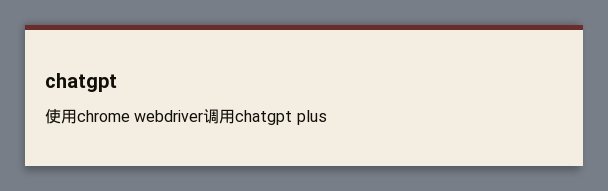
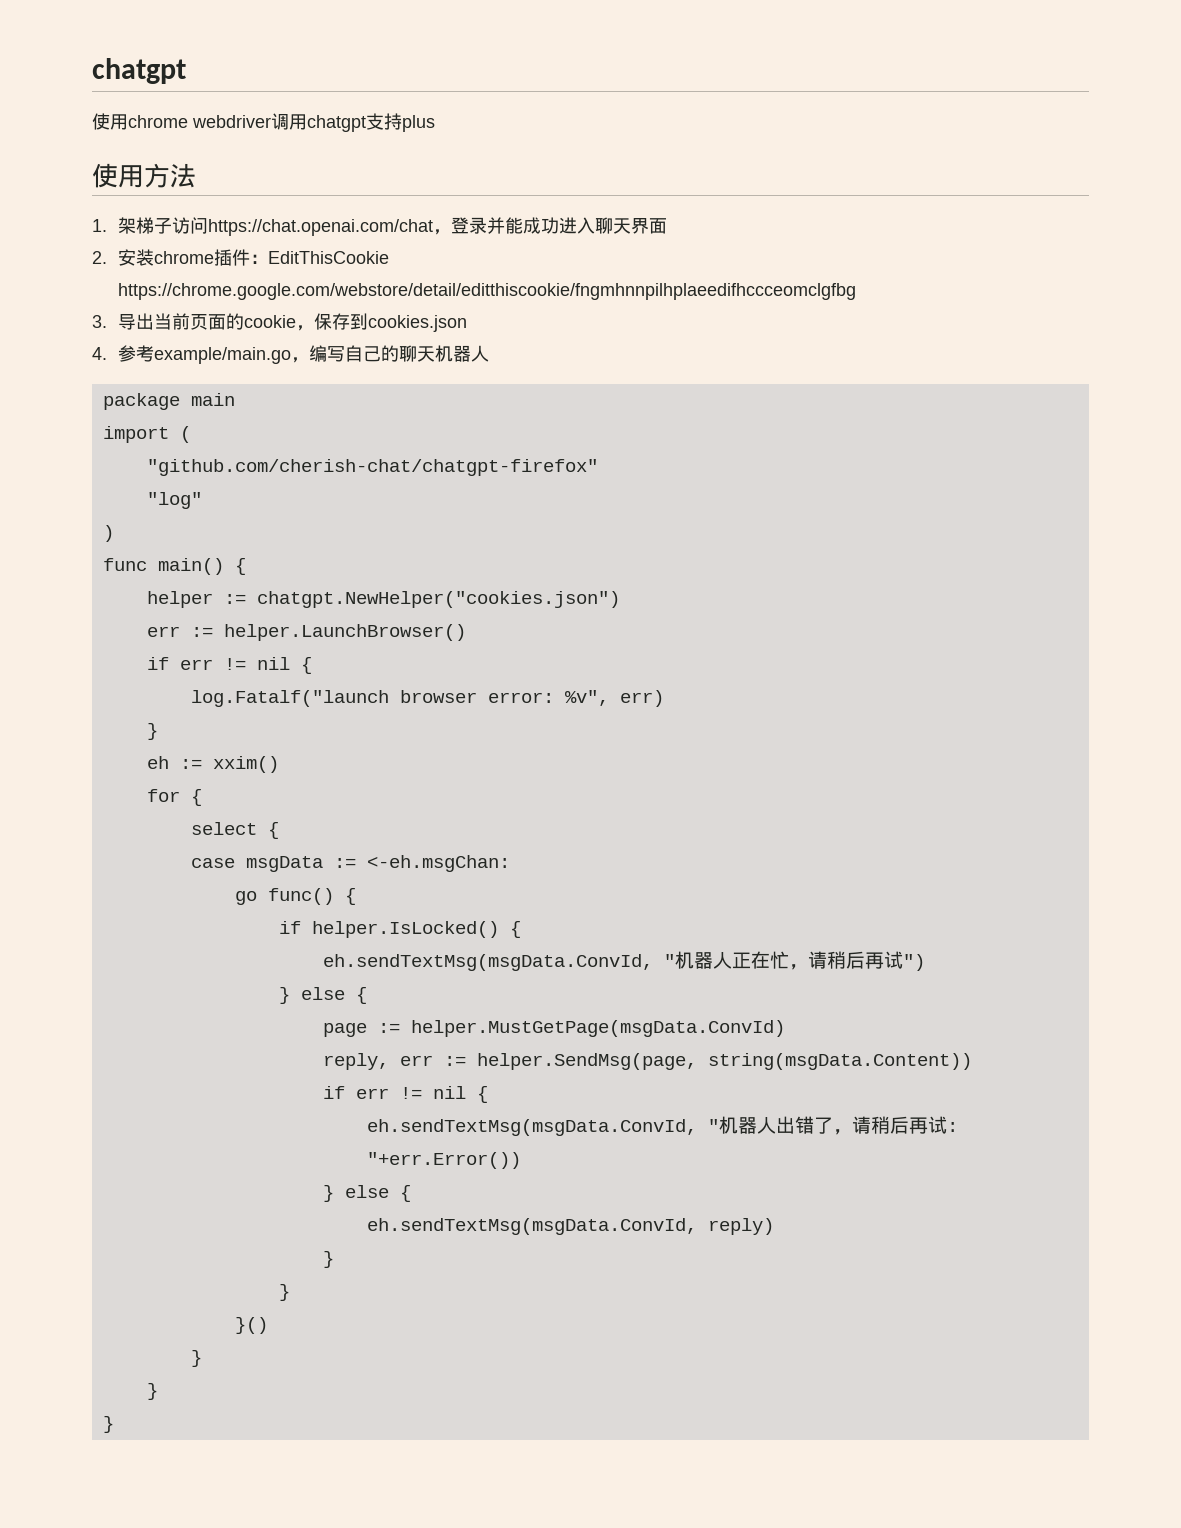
(293, 117) none -> [366,113,402,130] 支持
(327, 117) none -> [92,163,196,188] [92,217,668,236] [92,249,390,266] [118,283,857,300] [92,313,468,332] [92,345,490,364] [102,393,235,410] [102,426,191,443] [146,459,598,476] [146,492,202,509] [102,525,114,542] [102,558,246,575] [146,591,620,608] [146,624,466,641] [146,657,312,674] [190,690,664,707] [146,723,158,740] [146,756,279,773] [146,789,202,806] [190,822,279,839] [190,855,510,872] [234,888,356,905] [278,921,521,938] [322,951,925,971] [278,987,367,1004] [322,1020,785,1037] [322,1053,972,1070] [322,1086,488,1103] [366,1116,958,1136] [366,1152,521,1169] [322,1185,411,1202] [366,1218,774,1235] [322,1251,334,1268] [278,1284,290,1301] [234,1317,268,1334] [190,1350,202,1367] [146,1383,158,1400] [102,1416,114,1433] // 使用方法 // 1.架梯子访问https://chat.openai.com/chat，登录并能成功进入聊天界面 // 2.安装chrome插件：EditThisCookie https://chrome.google.com/webstore/detail/editthiscookie/fngmhnnpilhplaeedifhccceomclgfbg // 3.导出当前页面的cookie，保存到cookies.json // 4.参考example/main.go，编写自己的聊天机器人 // package main // import ( // "github.com/cherish-chat/chatgpt-firefox" // "log" // ) // func main() { // helper := chatgpt.NewHelper("cookies.json") // err := helper.LaunchBrowser() // if err != nil { // log.Fatalf("launch browser error: %v", err) // } // eh := xxim() // for { // select { // case msgData := <-eh.msgChan: // go func() { // if helper.IsLocked() { // eh.sendTextMsg(msgData.ConvId, "机器人正在忙，请稍后再试") // } else { // page := helper.MustGetPage(msgData.ConvId) // reply, err := helper.SendMsg(page, string(msgData.Content)) // if err != nil { // eh.sendTextMsg(msgData.ConvId, "机器人出错了，请稍后再试: "+err.Error()) // } else { // eh.sendTextMsg(msgData.ConvId, reply) // } // } // }() // } // } // }

